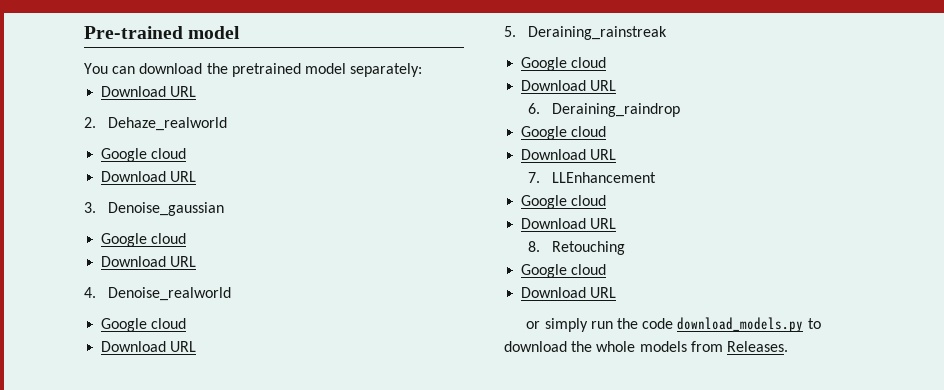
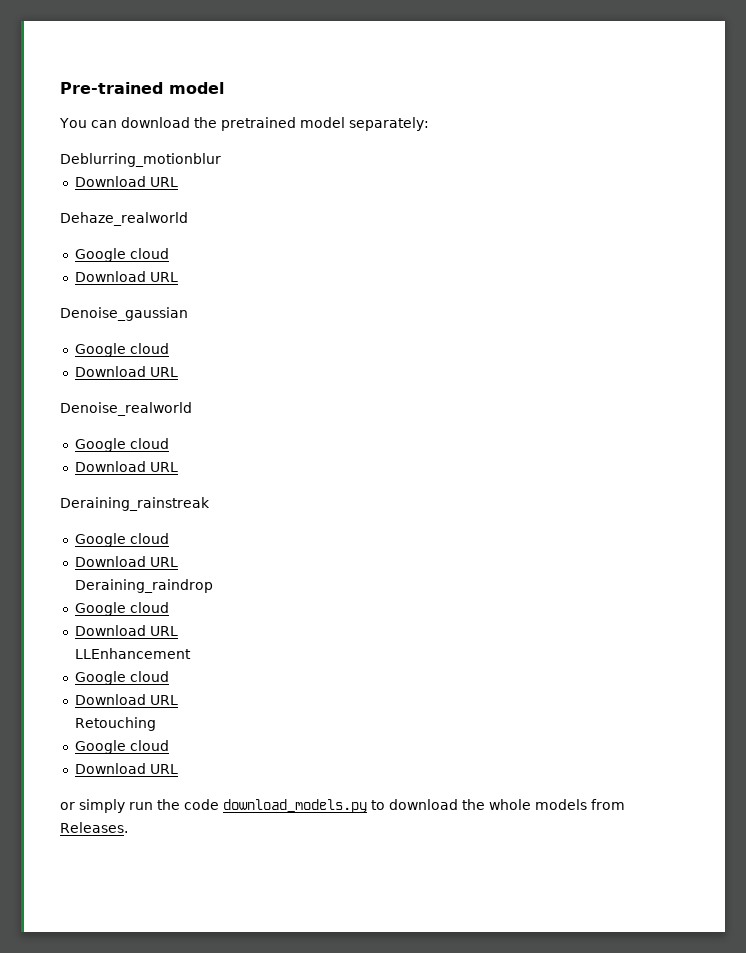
[101,86,197,97] [84,117,96,128] // Download URL // 2. -> [60,153,221,167] [74,176,178,187] // Deblurring_motionblur // Download URL //
[84,202,96,213] 3. -> (178, 277) none
[84,287,96,298] 4. -> (178, 372) none
[504,26,516,37] 5. -> (178, 467) none
[528,103,541,114] 6. -> (178, 562) none
[528,172,541,183] 7. -> (178, 631) none
[528,241,541,252] 8. -> (178, 700) none

